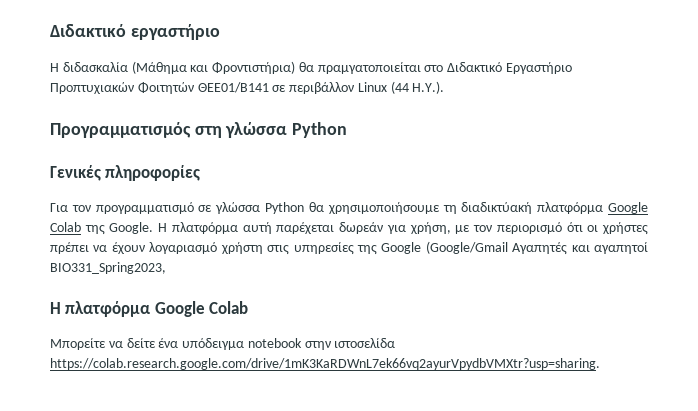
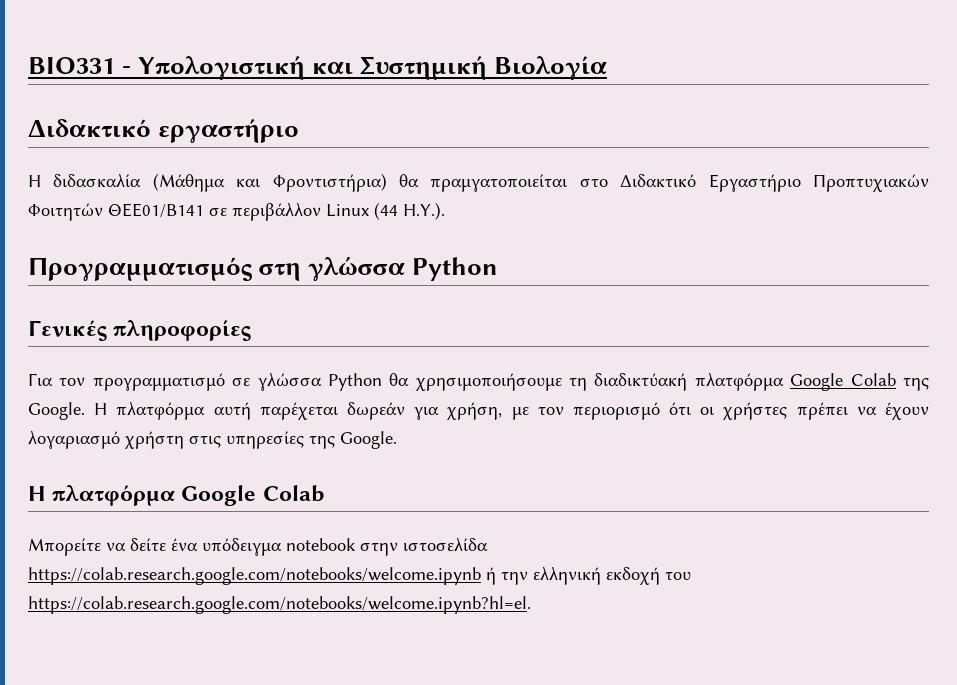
(50, 30) none -> [28,56,608,80] BIO331 - Υπολογιστική και Συστημική Βιολογία //
[381,241,648,255] [50,262,166,274] Google (Google/Gmail Αγαπητές και αγαπητοί BIO331_Spring2023, -> [340,431,397,449] Google.
[50,358,600,370] https://colab.research.google.com/drive/1mK3KaRDWnL7ek66vq2ayurVpydbVMXtr?usp=sharing. -> [28,566,691,585] [28,596,531,614] https://colab.research.google.com/notebooks/welcome.ipynb ή την ελληνική εκδοχή του https://colab.research.google.com/notebooks/welcome.ipynb?hl=el.

